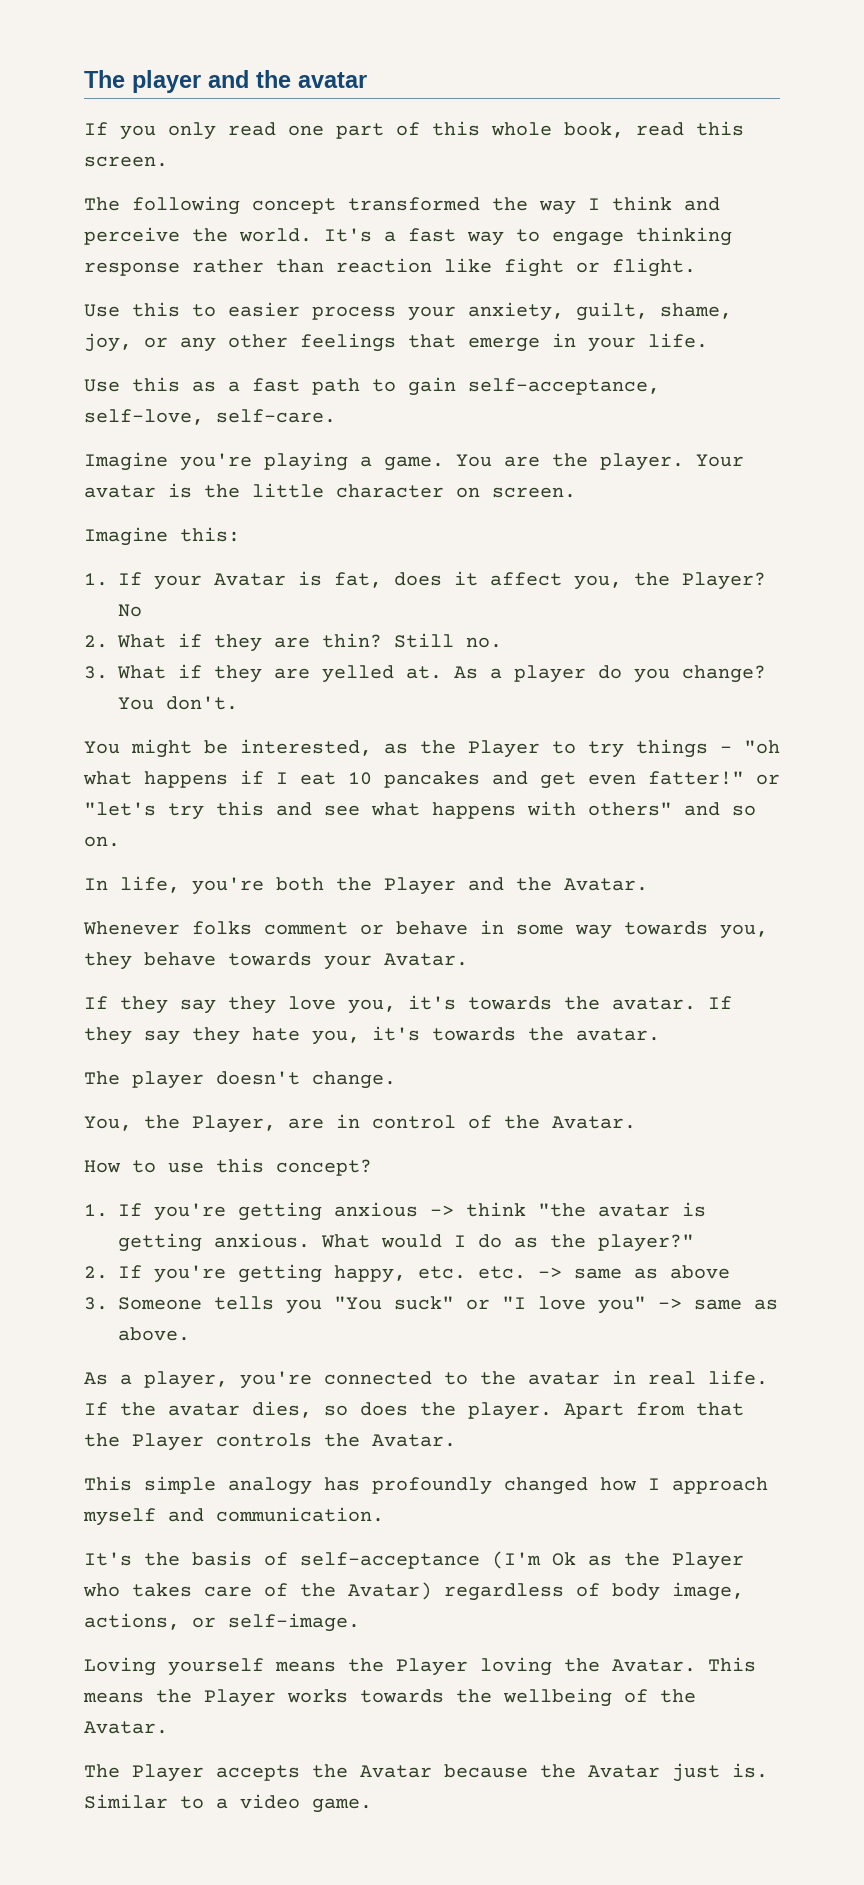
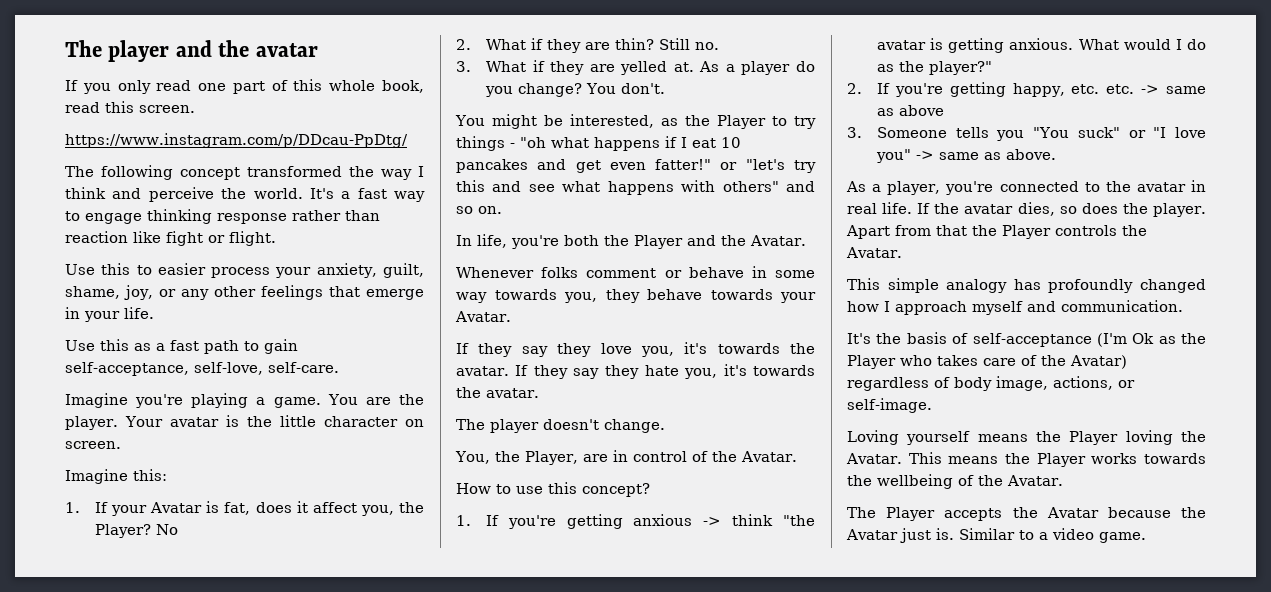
(168, 161) none -> [65,133,408,148] // https://www.instagram.com/p/DDcau-PpDtg/

